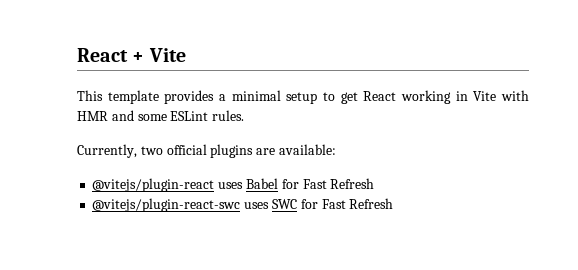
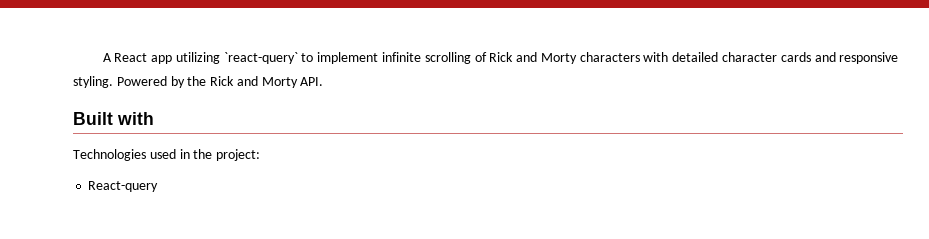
[77,48,186,62] [77,90,529,104] [77,110,245,121] [77,144,336,158] [92,178,375,192] [92,198,394,212] React + Vite // This template provides a minimal setup to get React working in Vite with HMR and some ESLint rules. // Currently, two official plugins are available: // @vitejs/plugin-react uses Babel for Fast Refresh // @vitejs/plugin-react-swc uses SWC for Fast Refresh -> [102,52,899,64] [73,76,324,88] [73,112,154,125] [73,149,261,161] [88,181,159,192] A React app utilizing `react-query` to implement infinite scrolling of Rick and Morty characters with detailed character cards and responsive styling. Powered by the Rick and Morty API. // Built with // Technologies used in the project: // React-query

